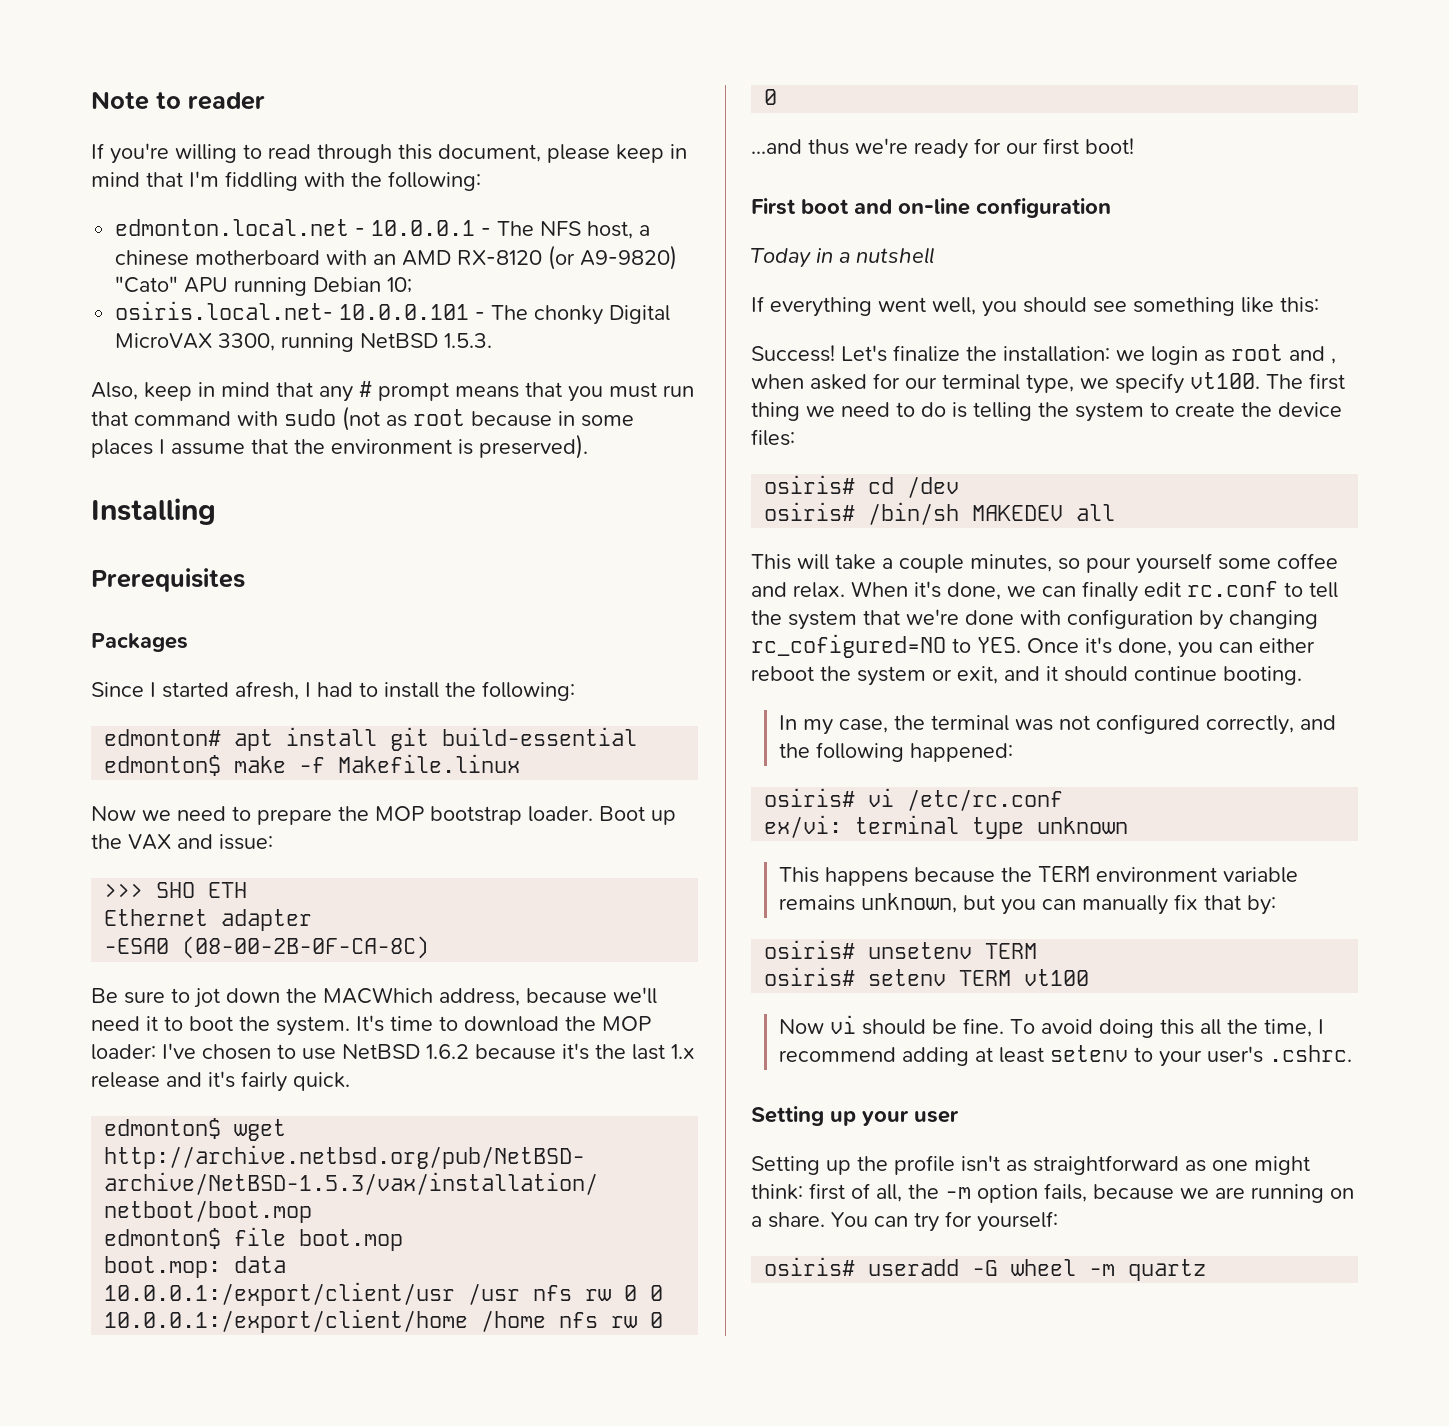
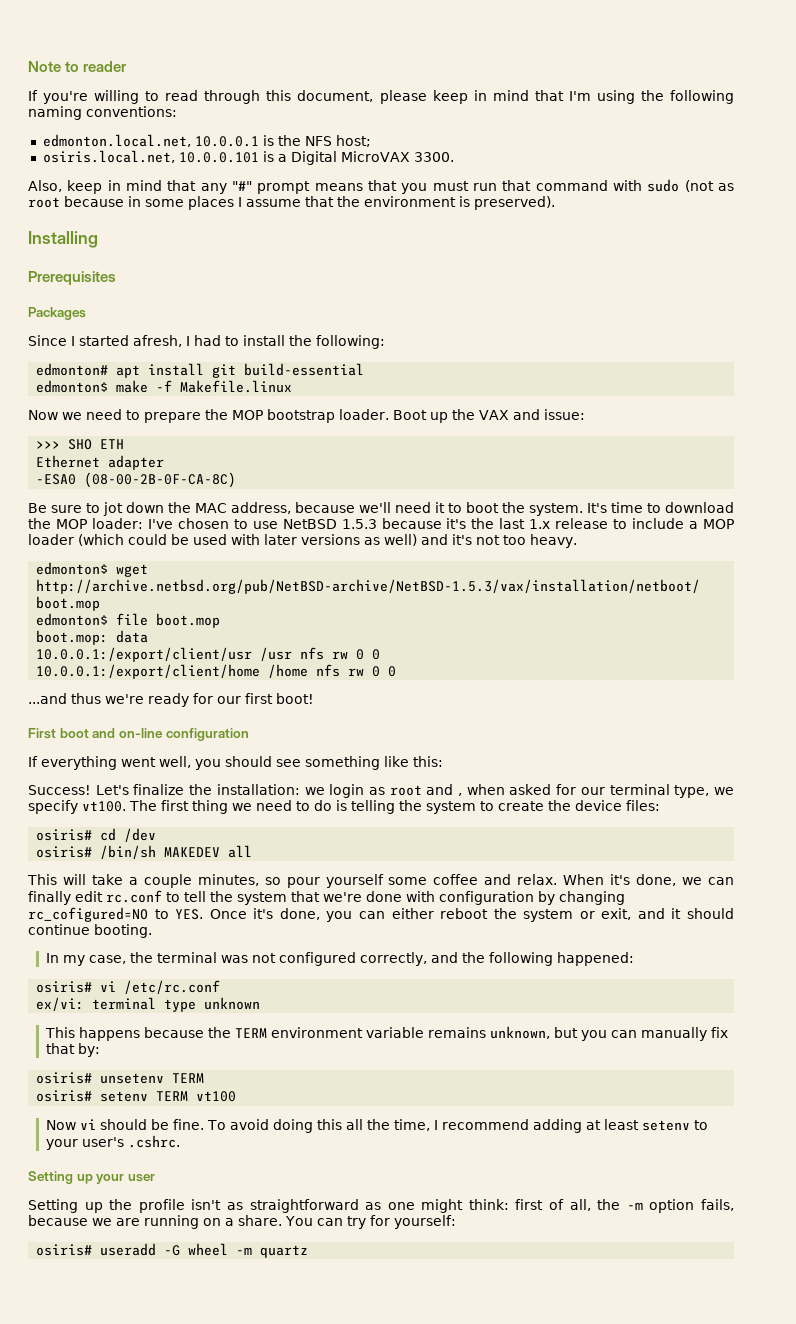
[225,171,481,191] [115,219,651,239] [115,245,678,270] [115,276,413,296] [115,301,671,325] [115,333,493,352] fiddling with the following: // edmonton.local.net - 10.0.0.1 - The NFS host, a chinese motherboard with an AMD RX-8120 (or A9-9820) "Cato" APU running Debian 10; // osiris.local.net- 10.0.0.101 - The chonky Digital MicroVAX 3300, running NetBSD 1.5.3. -> [596,90,734,104] [28,106,177,120] [42,134,371,147] [42,150,454,165] using the following naming conventions: // edmonton.local.net, 10.0.0.1 is the NFS host; // osiris.local.net, 10.0.0.101 is a Digital MicroVAX 3300.
[359,381,372,397] # -> [232,181,253,191] "#"
[323,987,433,1004] MACWhich -> [195,503,227,513] MAC
[426,1044,469,1059] 1.6.2 -> [341,519,377,529] 1.5.3
[166,1071,350,1092] and it's fairly quick. -> [613,518,735,529] [28,534,577,548] to include a MOP loader (which could be used with later versions as well) and it's not too heavy.
[751,247,934,268] // Today in a nutshell -> (249, 734) none

